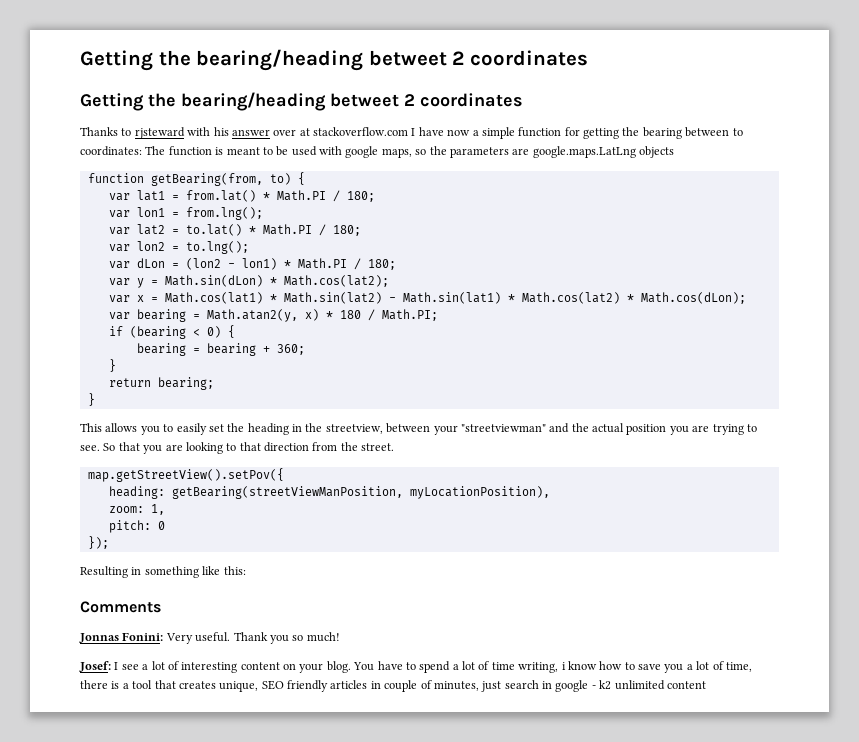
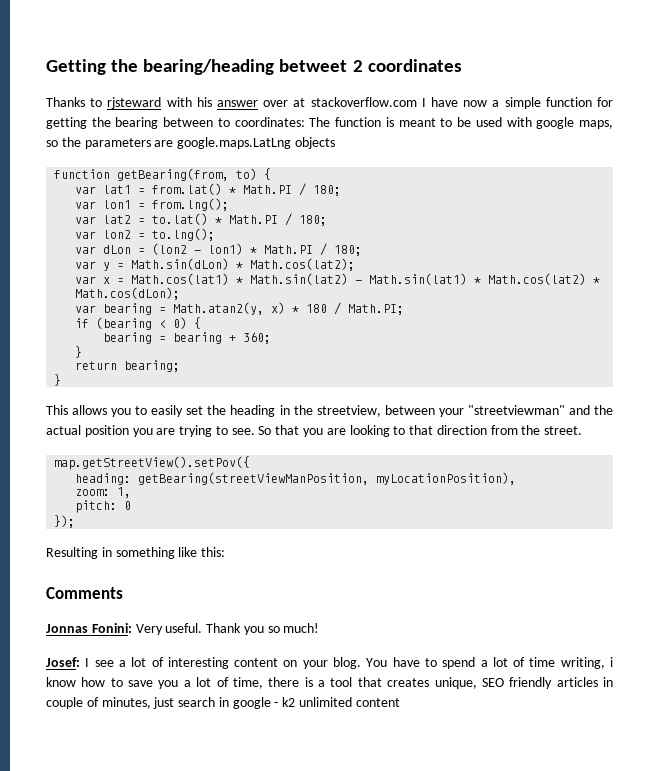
[80,49,588,71] [80,92,523,111] Getting the bearing/heading betweet 2 coordinates // Getting the bearing/heading betweet 2 coordinates -> [46,59,462,75] Getting the bearing/heading betweet 2 coordinates

